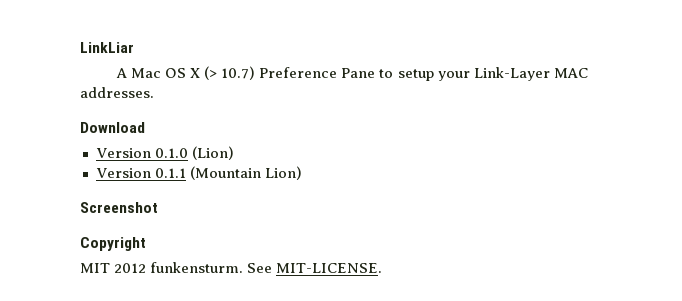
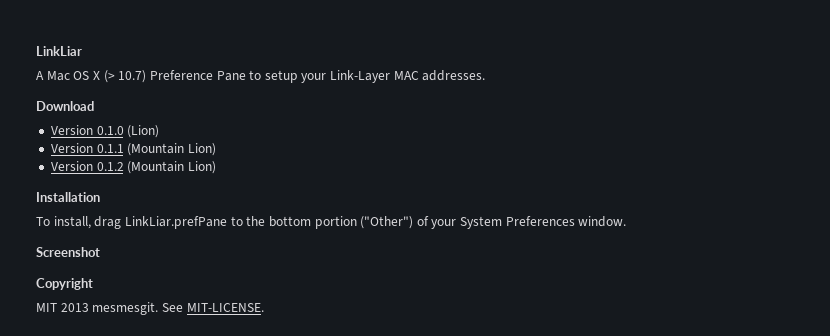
(302, 173) none -> [50,161,216,174] [36,192,100,202] [36,216,627,229] // Version 0.1.2 (Mountain Lion) // Installation // To install, drag LinkLiar.prefPane to the bottom portion ("Other") of your System Preferences window.
[114,262,244,273] 2012 funkensturm. -> [60,302,159,315] 2013 mesmesgit.

